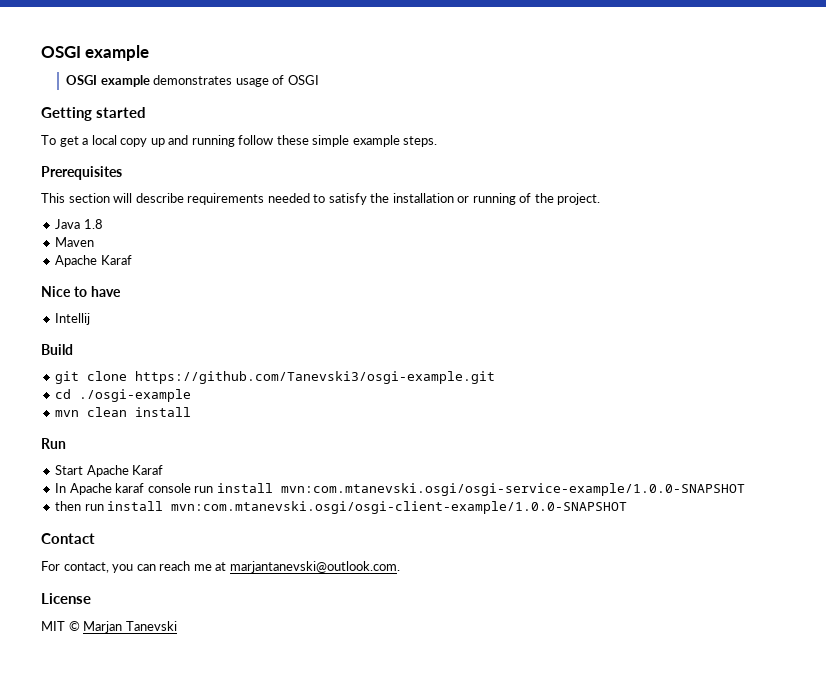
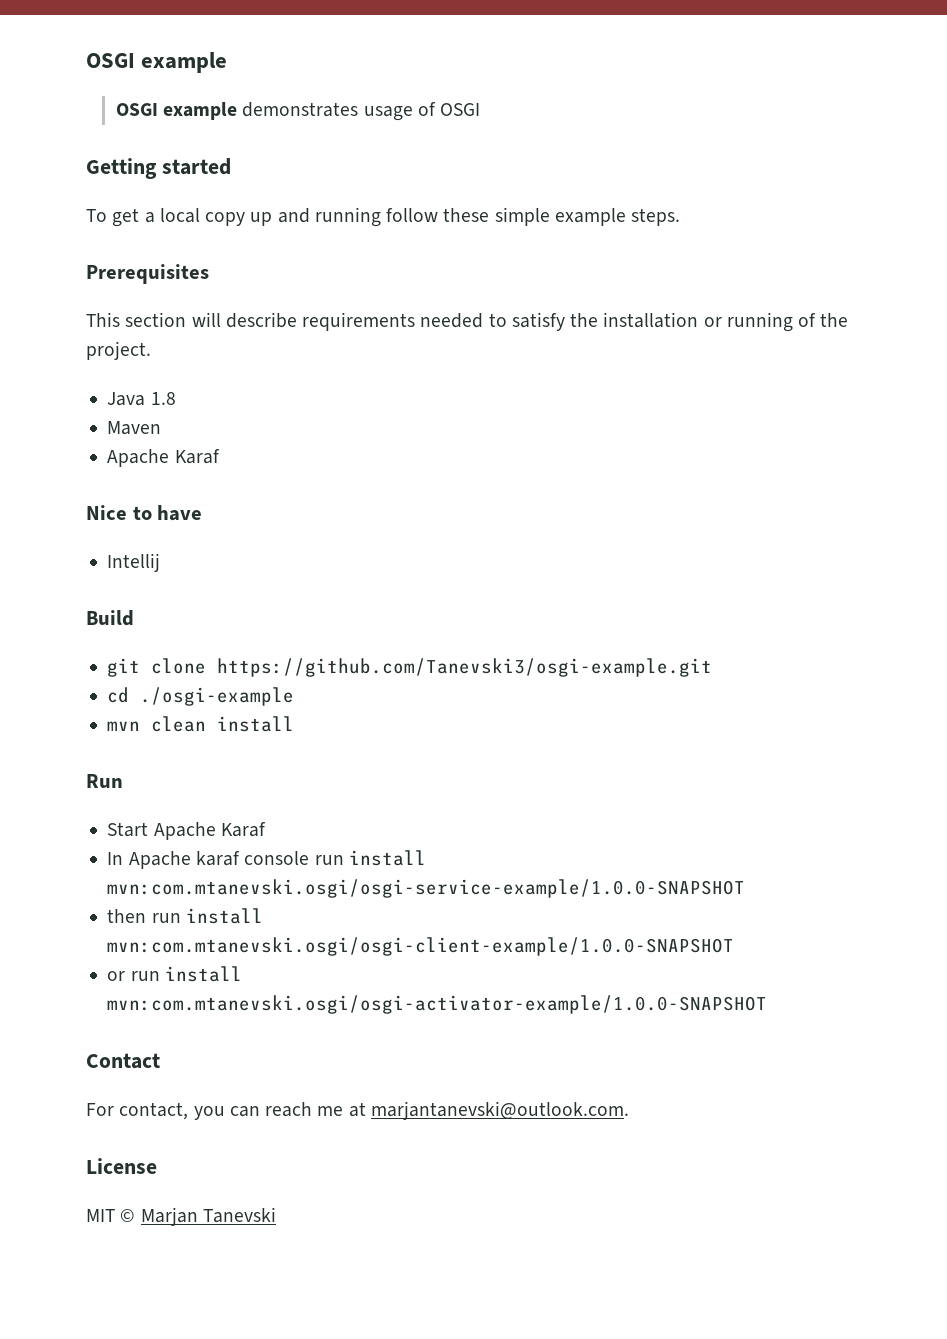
(628, 507) none -> [107,966,242,982] [107,995,768,1014] // or run install mvn:com.mtanevski.osgi/osgi-activator-example/1.0.0-SNAPSHOT

